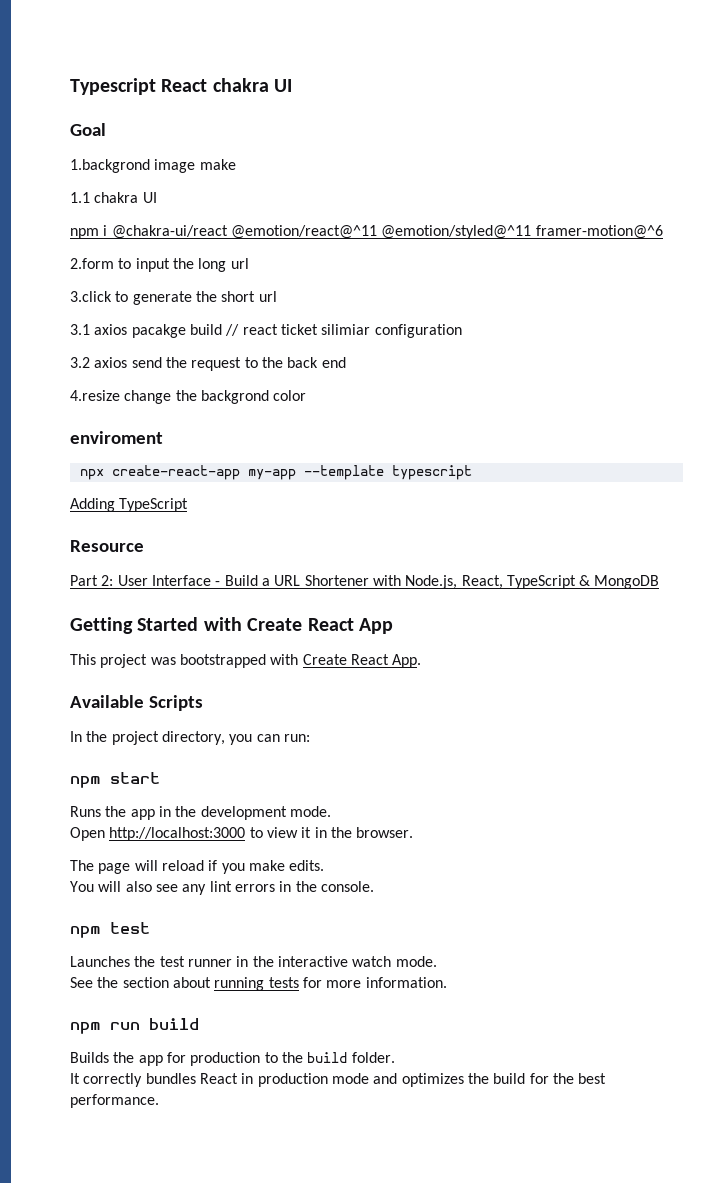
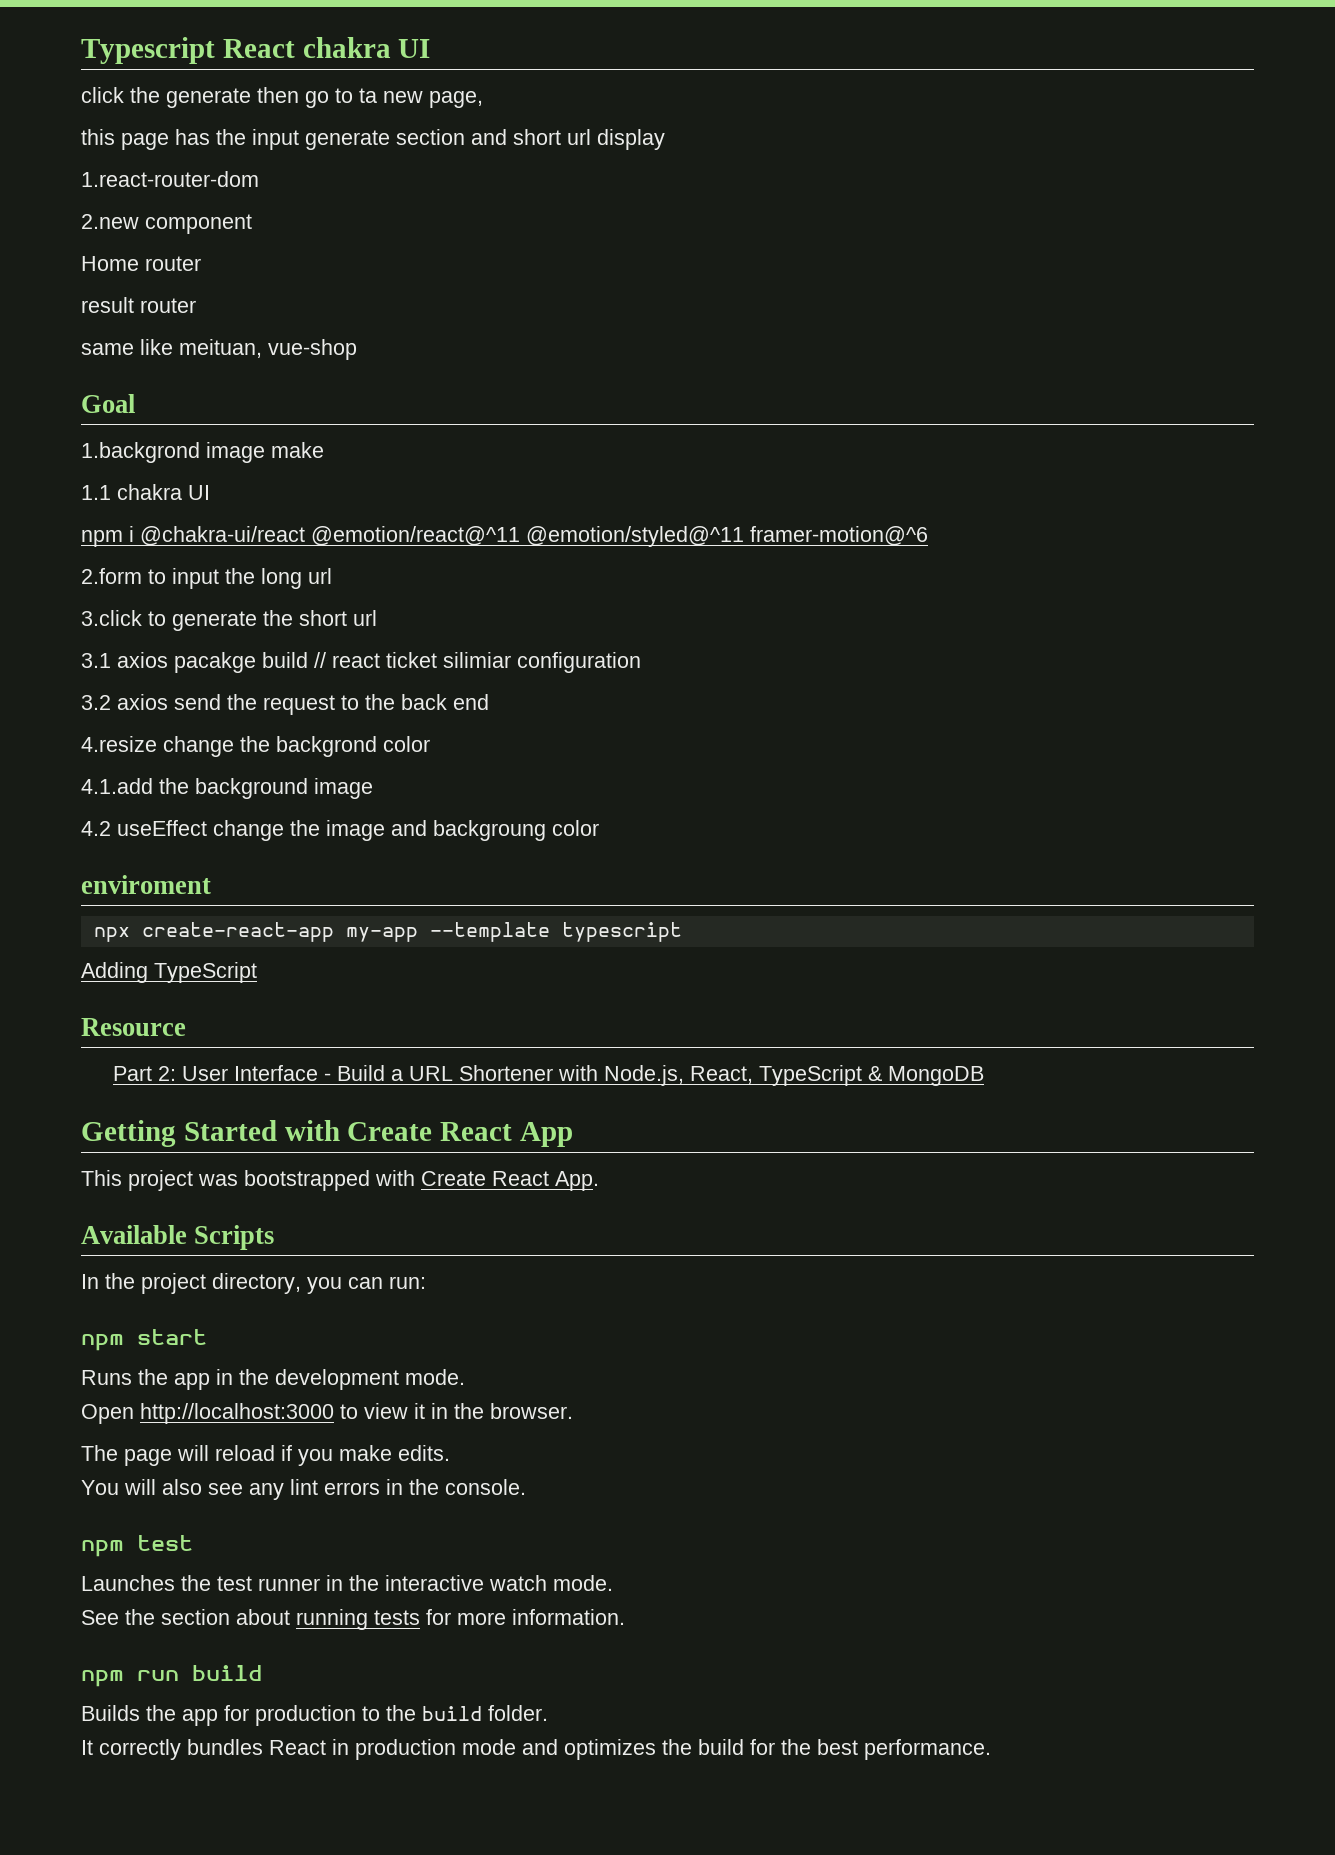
(293, 85) none -> [81,87,483,108] [81,129,665,150] [81,171,259,187] [81,214,252,234] [81,256,201,271] [81,297,196,313] [81,339,357,360] // click the generate then go to ta new page, // this page has the input generate section and short url display // 1.react-router-dom // 2.new component // Home router // result router // same like meituan, vue-shop
(307, 395) none -> [81,778,373,799] [81,820,599,841] // 4.1.add the background image // 4.2 useEffect change the image and backgroung color

